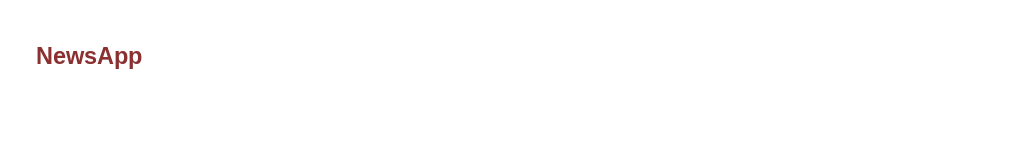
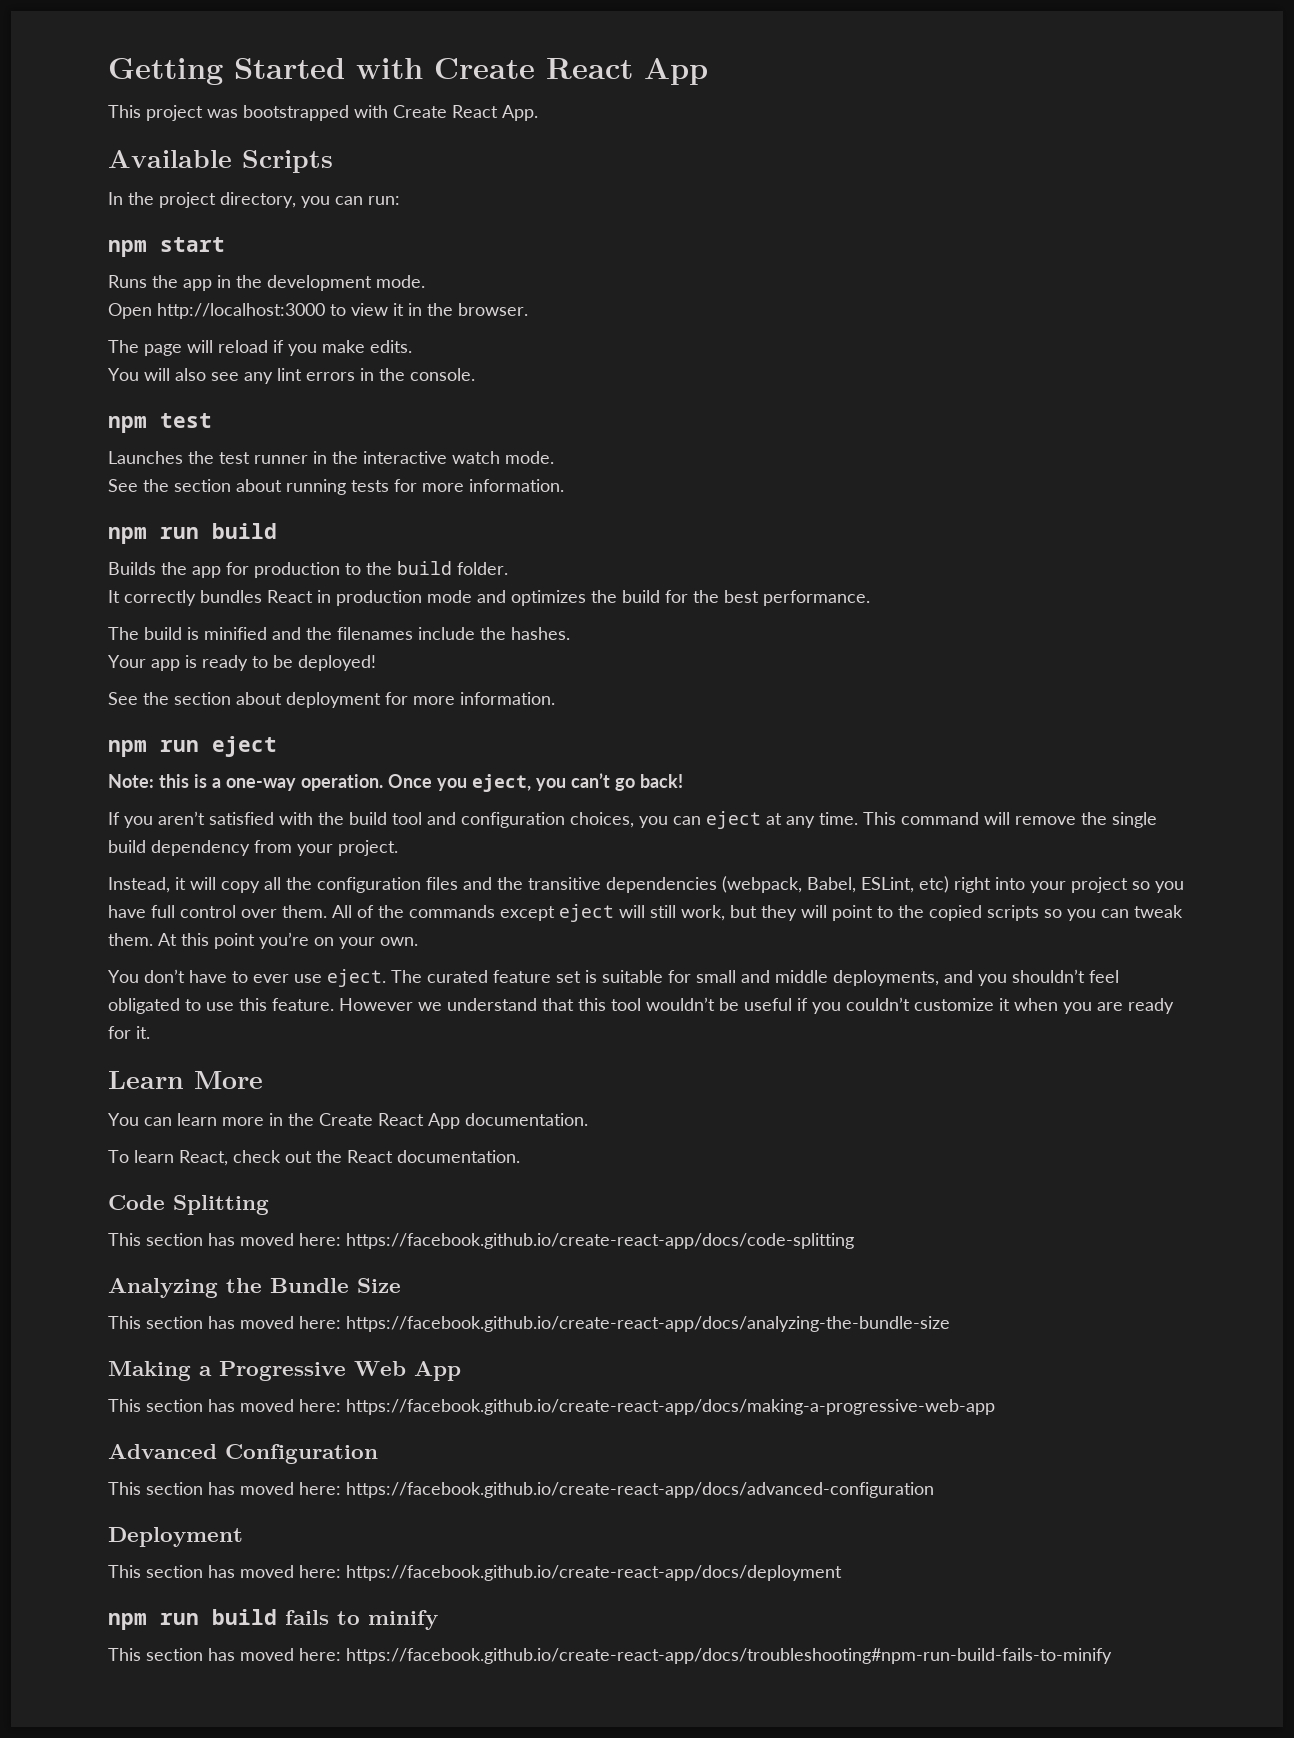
[36,47,142,69] NewsApp -> [108,58,708,85] [108,105,538,121] [108,150,333,173] [108,192,400,208] [108,237,225,257] [108,275,425,291] [108,303,528,319] [108,340,412,356] [108,368,475,384] [108,413,212,433] [108,451,554,464] [108,479,564,495] [108,523,277,544] [108,561,508,578] [108,590,870,606] [108,627,570,640] [108,655,376,671] [108,692,555,708] [108,736,277,757] [108,773,683,792] [108,811,1157,829] [108,840,398,856] [108,876,1184,893] [108,904,1183,922] [108,932,418,949] [108,969,1119,987] [108,997,1174,1014] [108,1026,150,1039] [108,1071,263,1089] [108,1113,588,1129] [108,1150,520,1166] [108,1195,269,1215] [108,1233,854,1249] [108,1278,401,1298] [108,1316,950,1332] [108,1361,461,1381] [108,1399,995,1415] [108,1444,378,1464] [108,1482,934,1498] [108,1527,243,1547] [108,1565,842,1581] [108,1609,438,1630] [108,1648,1112,1664] Getting Started with Create React App // This project was bootstrapped with Create React App. // Available Scripts // In the project directory, you can run: // npm start // Runs the app in the development mode. // Open http://localhost:3000 to view it in the browser. // The page will reload if you make edits. // You will also see any lint errors in the console. // npm test // Launches the test runner in the interactive watch mode. // See the section about running tests for more information. // npm run build // Builds the app for production to the build folder. // It correctly bundles React in production mode and optimizes the build for the best performance. // The build is minified and the filenames include the hashes. // Your app is ready to be deployed! // See the section about deployment for more information. // npm run eject // Note: this is a one-way operation. Once you eject, you can’t go back! // If you aren’t satisfied with the build tool and configuration choices, you can eject at any time. This command will remove the single build dependency from your project. // Instead, it will copy all the configuration files and the transitive dependencies (webpack, Babel, ESLint, etc) right into your project so you have full control over them. All of the commands except eject will still work, but they will point to the copied scripts so you can tweak them. At this point you’re on your own. // You don’t have to ever use eject. The curated feature set is suitable for small and middle deployments, and you shouldn’t feel obligated to use this feature. However we understand that this tool wouldn’t be useful if you couldn’t customize it when you are ready for it. // Learn More // You can learn more in the Create React App documentation. // To learn React, check out the React documentation. // Code Splitting // This section has moved here: https://facebook.github.io/create-react-app/docs/code-splitting // Analyzing the Bundle Size // This section has moved here: https://facebook.github.io/create-react-app/docs/analyzing-the-bundle-size // Making a Progressive Web App // This section has moved here: https://facebook.github.io/create-react-app/docs/making-a-progressive-web-app // Advanced Configuration // This section has moved here: https://facebook.github.io/create-react-app/docs/advanced-configuration // Deployment // This section has moved here: https://facebook.github.io/create-react-app/docs/deployment // npm run build fails to minify // This section has moved here: https://facebook.github.io/create-react-app/docs/troubleshooting#npm-run-build-fails-to-minify

